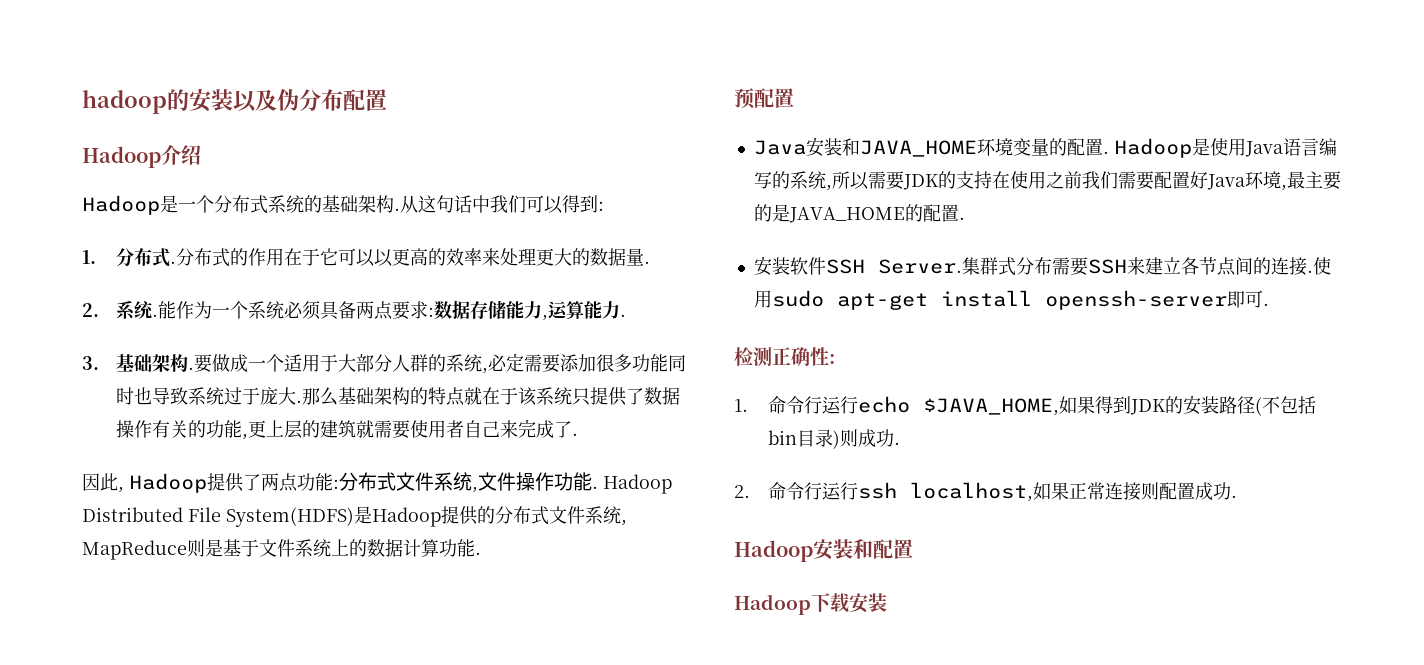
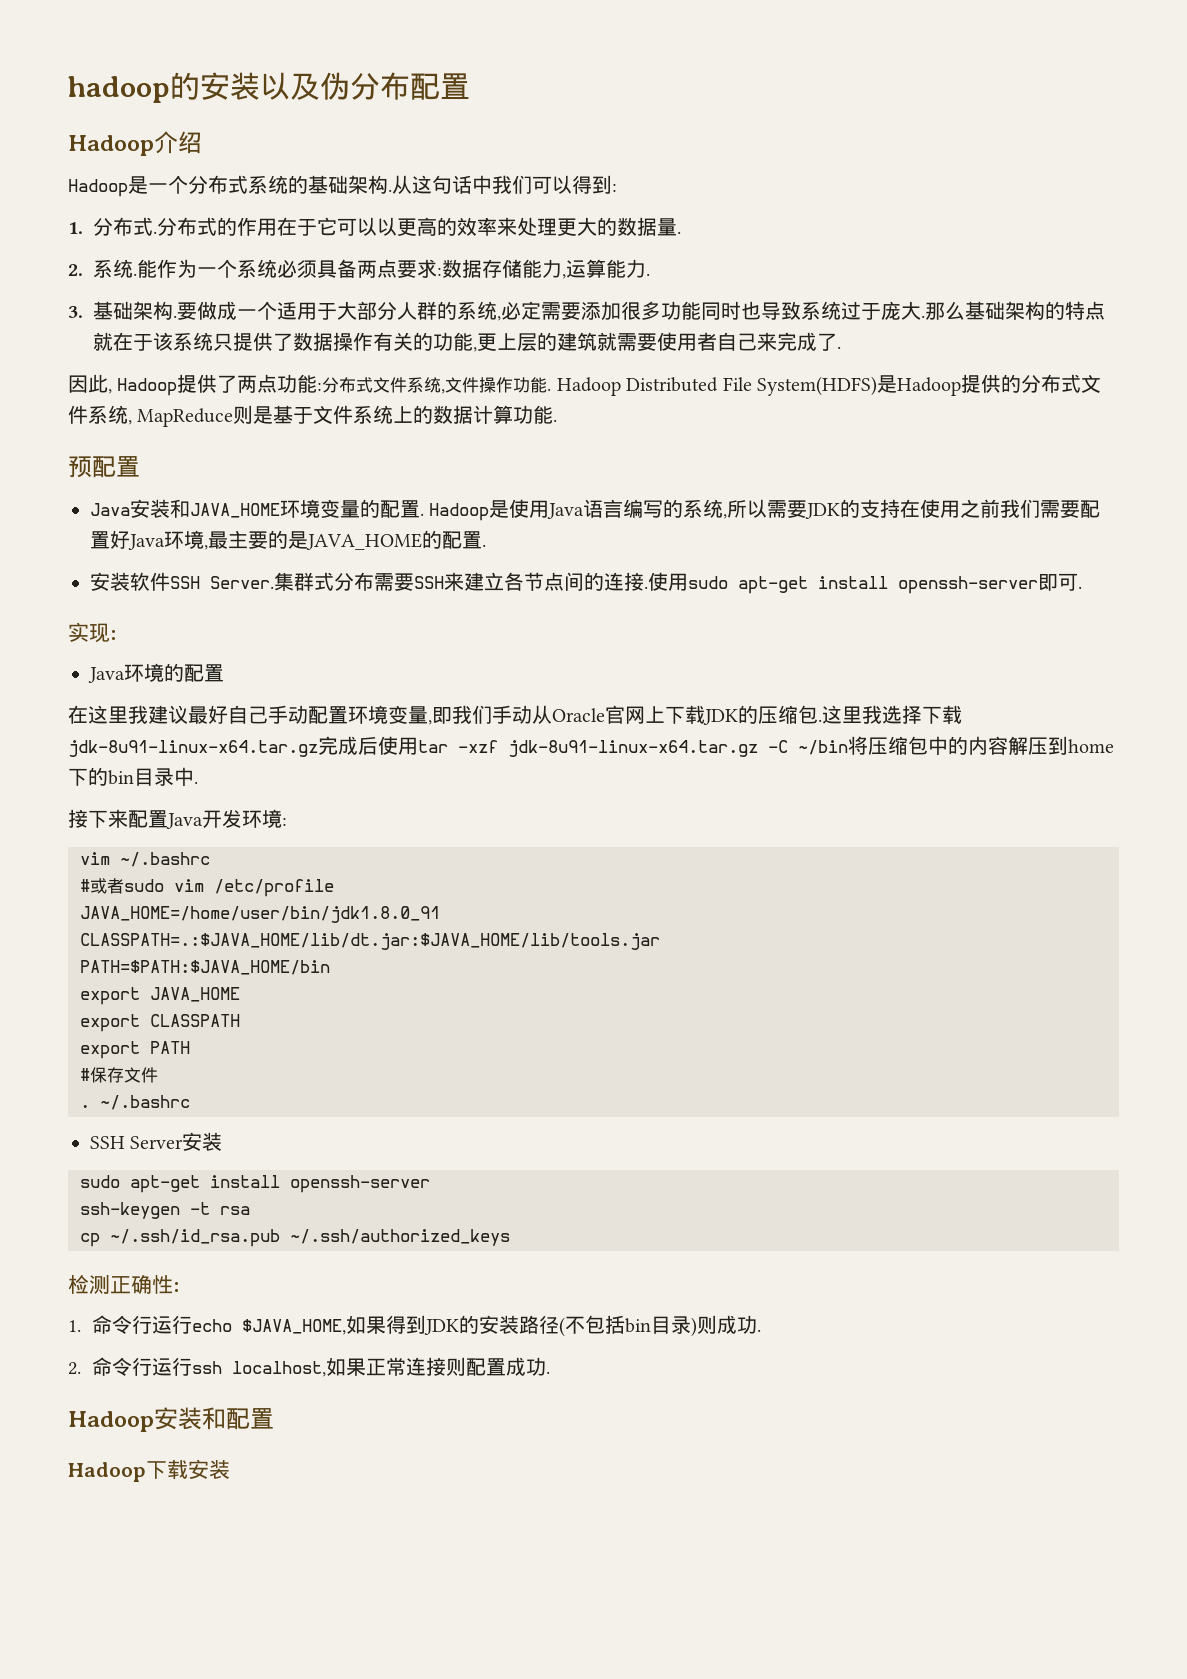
(1269, 304) none -> [68,622,116,643] [88,663,224,683] [68,705,962,725] [68,736,1114,757] [68,767,198,786] [68,809,287,829] [80,852,210,867] [80,878,334,897] [80,906,440,923] [80,933,660,950] [80,960,330,975] [80,987,240,1005] [80,1014,240,1032] [80,1041,190,1059] [80,1067,158,1083] [80,1095,190,1110] [90,1132,223,1151] [80,1175,430,1193] [80,1202,250,1219] [80,1229,510,1247] // 实现: // Java环境的配置 // 在这里我建议最好自己手动配置环境变量,即我们手动从Oracle官网上下载JDK的压缩包.这里我选择下载jdk-8u91-linux-x64.tar.gz完成后使用tar -xzf jdk-8u91-linux-x64.tar.gz -C ~/bin将压缩包中的内容解压到home下的bin目录中. // 接下来配置Java开发环境: // vim ~/.bashrc // #或者sudo vim /etc/profile // JAVA_HOME=/home/user/bin/jdk1.8.0_91 // CLASSPATH=.:$JAVA_HOME/lib/dt.jar:$JAVA_HOME/lib/tools.jar // PATH=$PATH:$JAVA_HOME/bin // export JAVA_HOME // export CLASSPATH // export PATH // #保存文件 // . ~/.bashrc // SSH Server安装 // sudo apt-get install openssh-server // ssh-keygen -t rsa // cp ~/.ssh/id_rsa.pub ~/.ssh/authorized_keys

